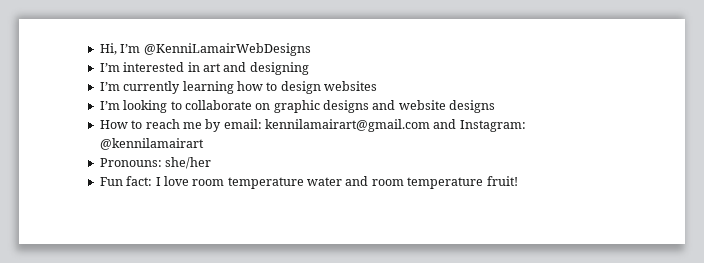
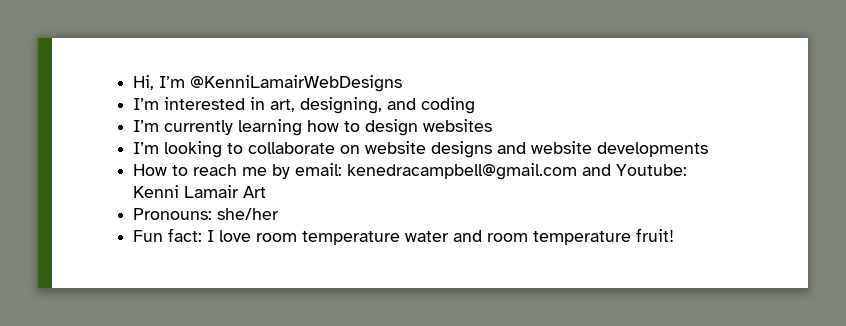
[202,62,309,75] art and designing -> [270,97,476,114] art, designing, and coding
[273,100,320,113] graphic -> [365,141,427,154] website
[449,100,496,113] designs -> [597,142,709,157] developments
[265,119,526,132] [99,138,204,150] kennilamairart@gmail.com and Instagram: @kennilamairart -> [347,163,688,180] [133,185,267,198] kenedracampbell@gmail.com and Youtube: Kenni Lamair Art

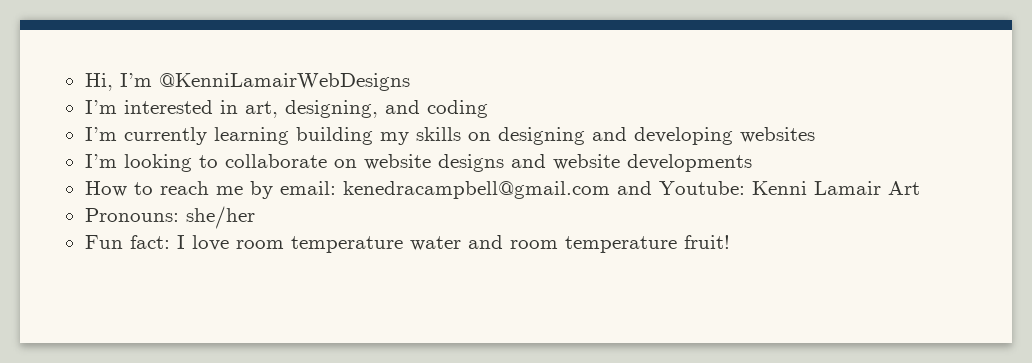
[307,119,419,136] how to design -> [295,127,733,145] building my skills on designing and developing

